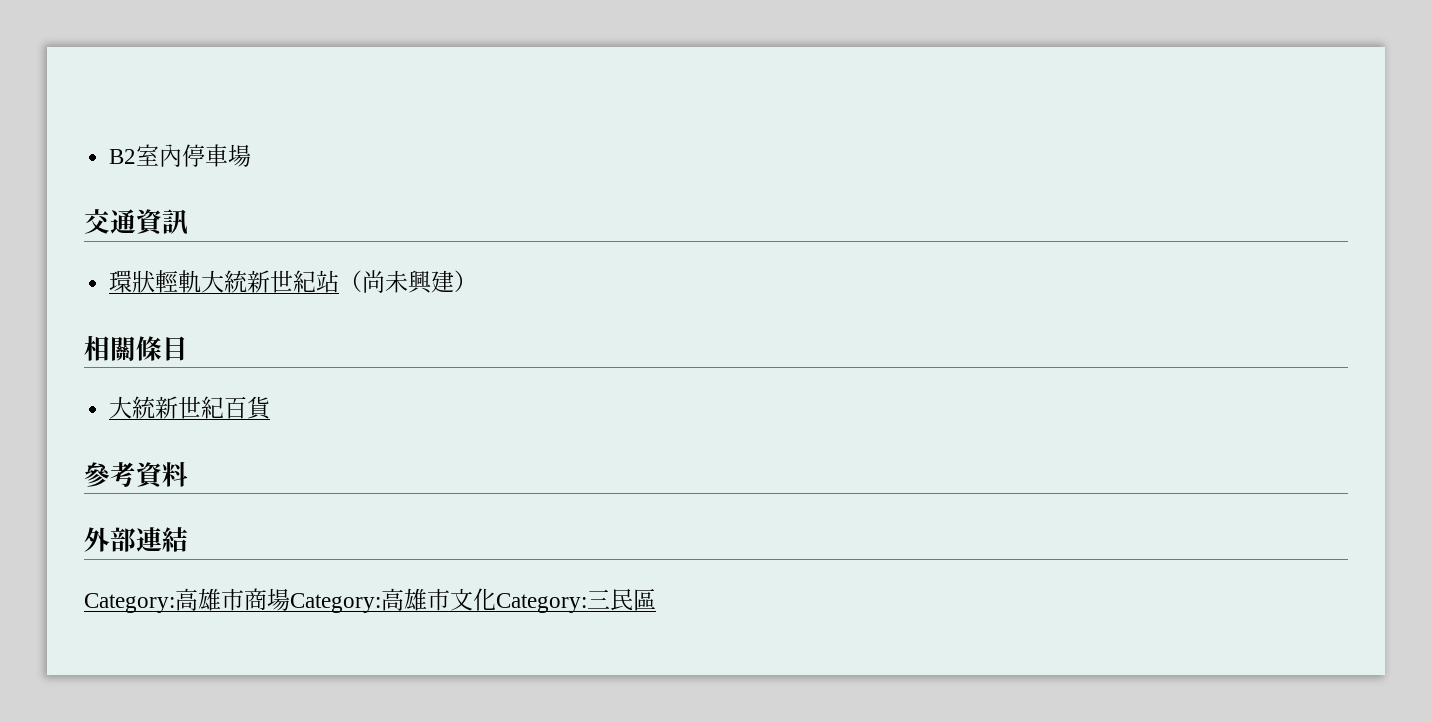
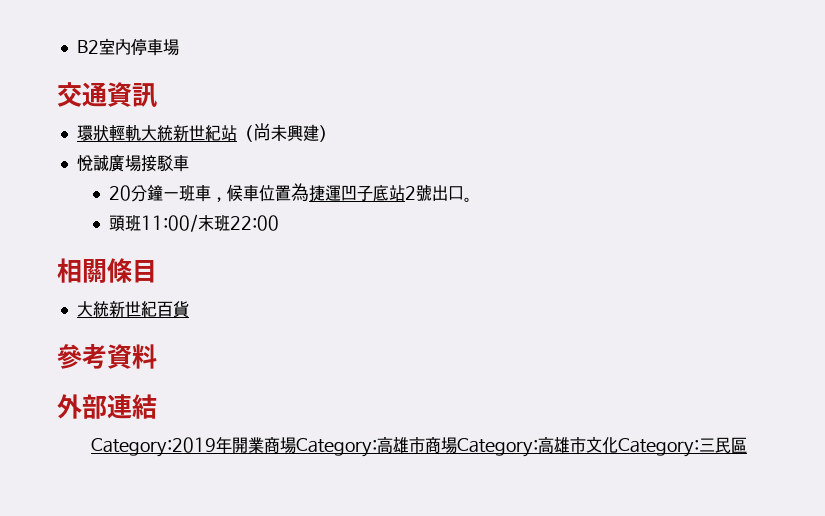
(478, 281) none -> [76,154,189,172] [108,183,472,202] [108,214,279,232] // 悅誠廣場接駁車 // 20分鐘一班車，候車位置為捷運凹子底站2號出口。 // 頭班11:00/末班22:00
(188, 539) none -> [91,436,297,457] Category:2019年開業商場

